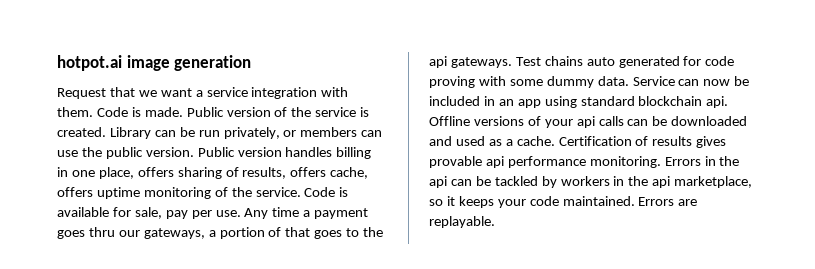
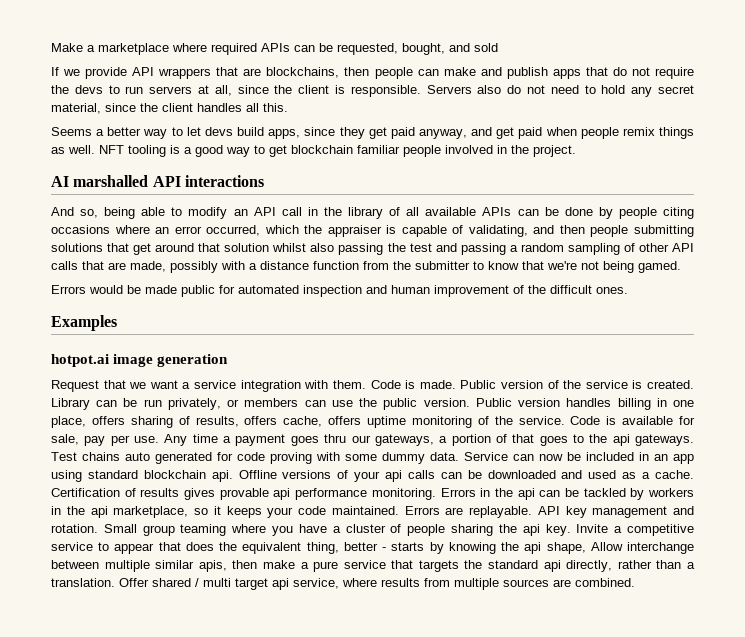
(57, 63) none -> [51,43,498,55] [51,67,694,79] [51,85,694,97] [51,103,288,114] [51,127,694,139] [51,145,576,157] [51,175,264,187] [51,207,694,219] [51,225,695,237] [51,243,694,255] [51,261,681,273] [51,285,628,297] [51,315,117,331] Make a marketplace where required APIs can be requested, bought, and sold // If we provide API wrappers that are blockchains, then people can make and publish apps that do not require the devs to run servers at all, since the client is responsible. Servers also do not need to hold any secret material, since the client handles all this. // Seems a better way to let devs build apps, since they get paid anyway, and get paid when people remix things as well. NFT tooling is a good way to get blockchain familiar people involved in the project. // AI marshalled API interactions // And so, being able to modify an API call in the library of all available APIs can be done by people citing occasions where an error occurred, which the appraiser is capable of validating, and then people submitting solutions that get around that solution whilst also passing the test and passing a random sampling of other API calls that are made, possibly with a distance function from the submitter to know that we're not being gamed. // Errors would be made public for automated inspection and human improvement of the difficult ones. // Examples //
(495, 222) none -> [537,506,694,518] [51,524,694,536] [51,542,695,554] [51,560,695,572] [51,578,635,590] API key management and rotation. Small group teaming where you have a cluster of people sharing the api key. Invite a competitive service to appear that does the equivalent thing, better - starts by knowing the api shape, Allow interchange between multiple similar apis, then make a pure service that targets the standard api directly, rather than a translation. Offer shared / multi target api service, where results from multiple sources are combined.

